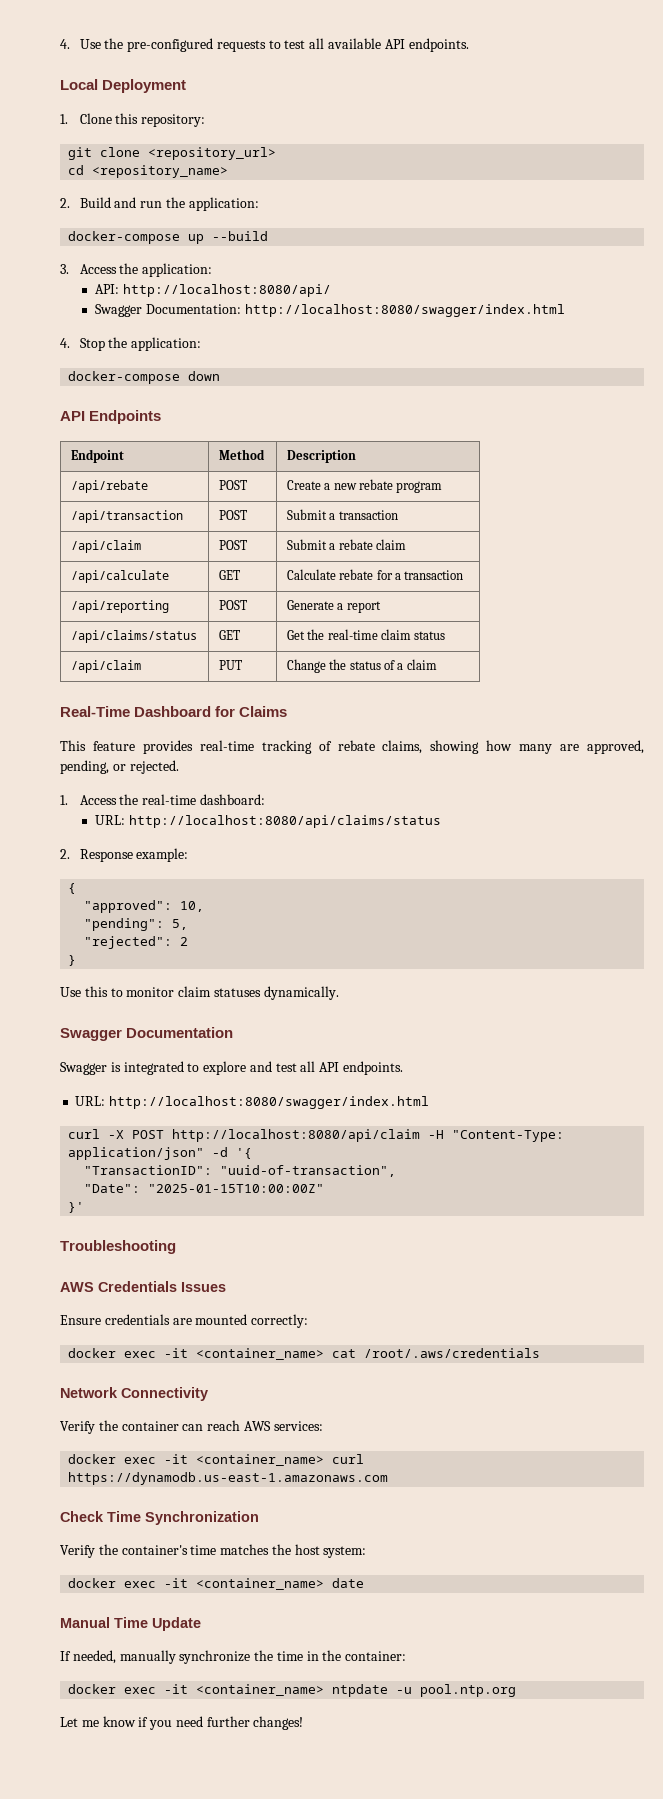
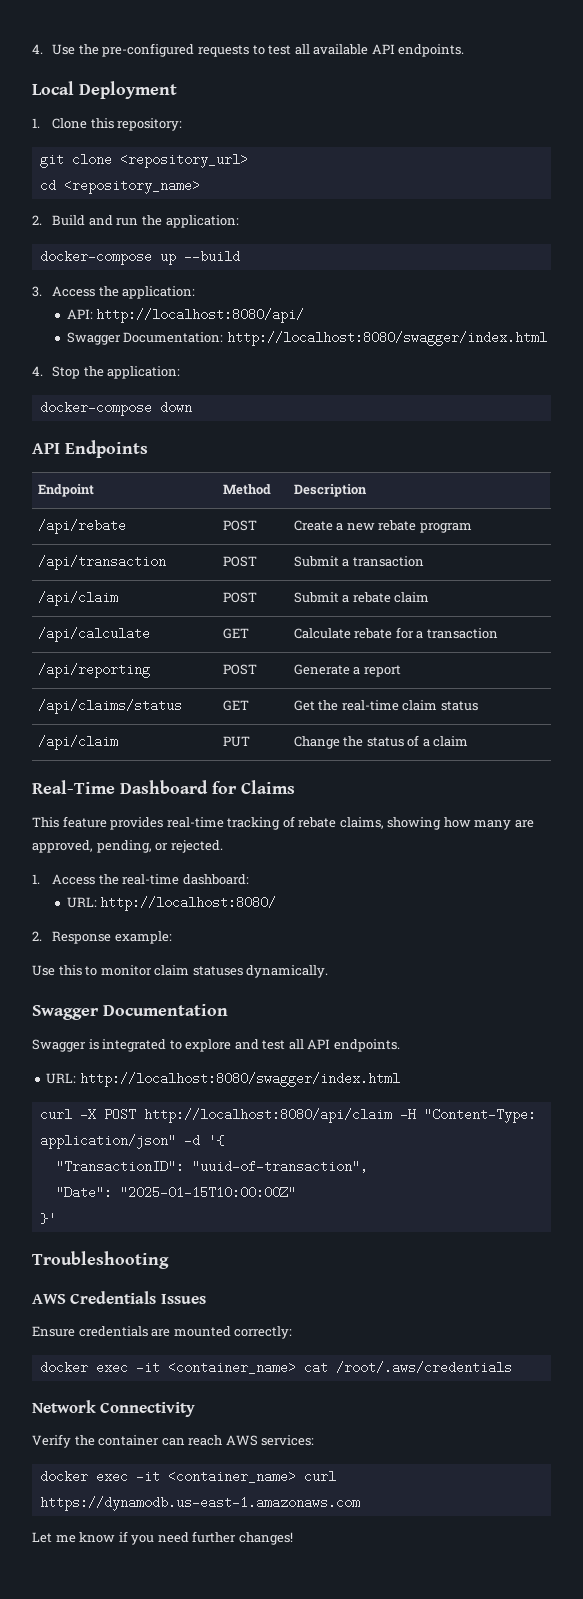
[128,815,441,828] http://localhost:8080/api/claims/status -> [100,896,277,911] http://localhost:8080/
[68,883,77,894] [84,900,205,913] [84,918,189,931] [84,936,189,949] [68,955,77,966] // { // "approved": 10, // "pending": 5, // "rejected": 2 // } -> (172, 937) none
[60,1511,259,1525] [60,1544,367,1558] [68,1578,365,1590] [60,1617,201,1631] [60,1650,407,1664] [68,1684,517,1697] // Check Time Synchronization // Verify the container's time matches the host system: // docker exec -it <container_name> date // Manual Time Update // If needed, manually synchronize the time in the container: // docker exec -it <container_name> ntpdate -u pool.ntp.org -> (360, 1503) none

